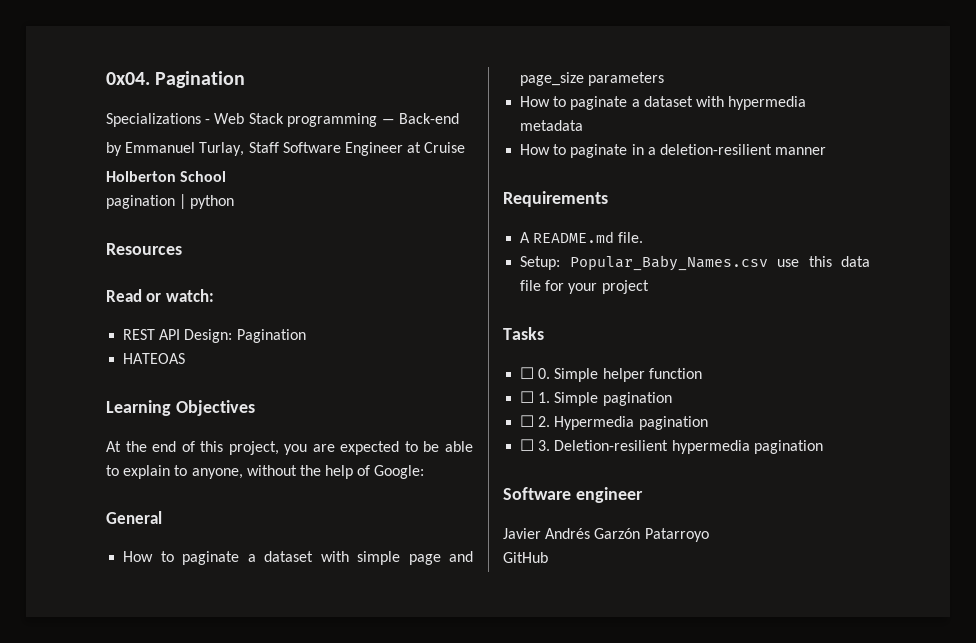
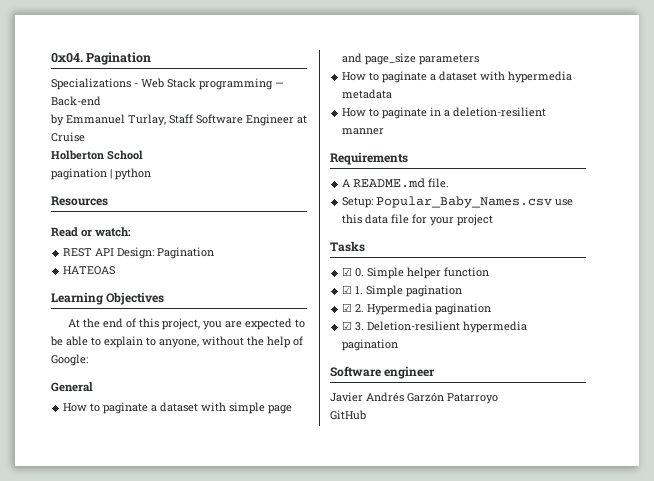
[520,367,535,379] ☐ -> [342,267,353,276] ☑
[520,391,535,403] ☐ -> [342,285,353,294] ☑
[520,415,535,427] ☐ -> [342,303,353,312] ☑
[520,439,535,451] ☐ -> [342,321,353,330] ☑

